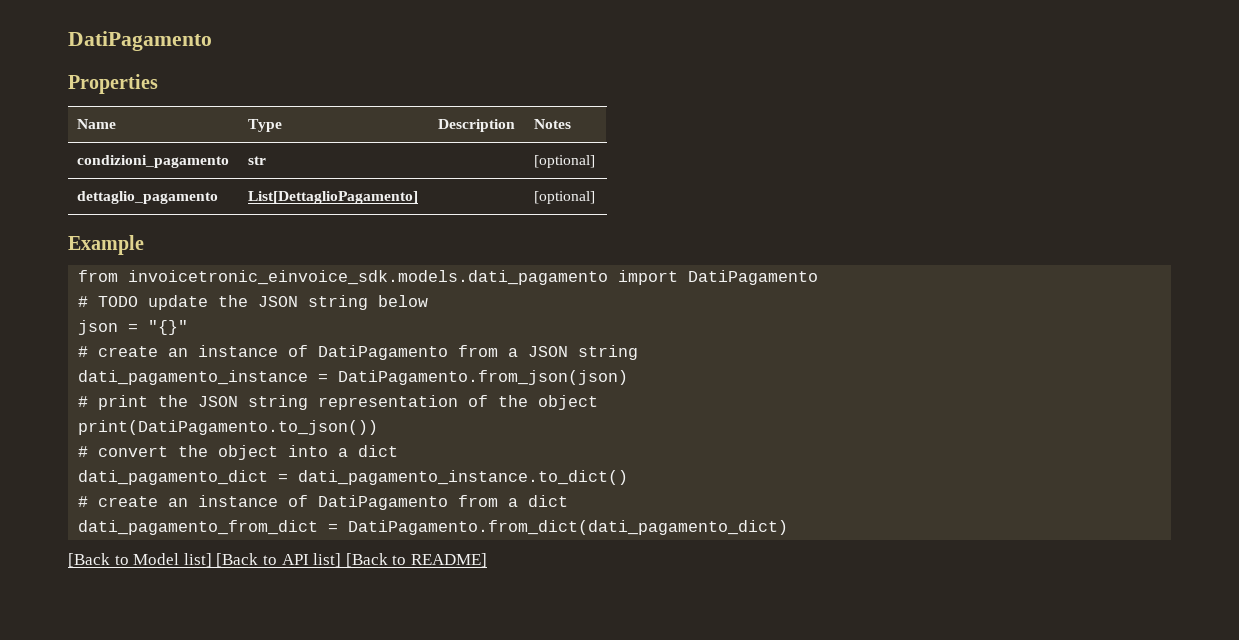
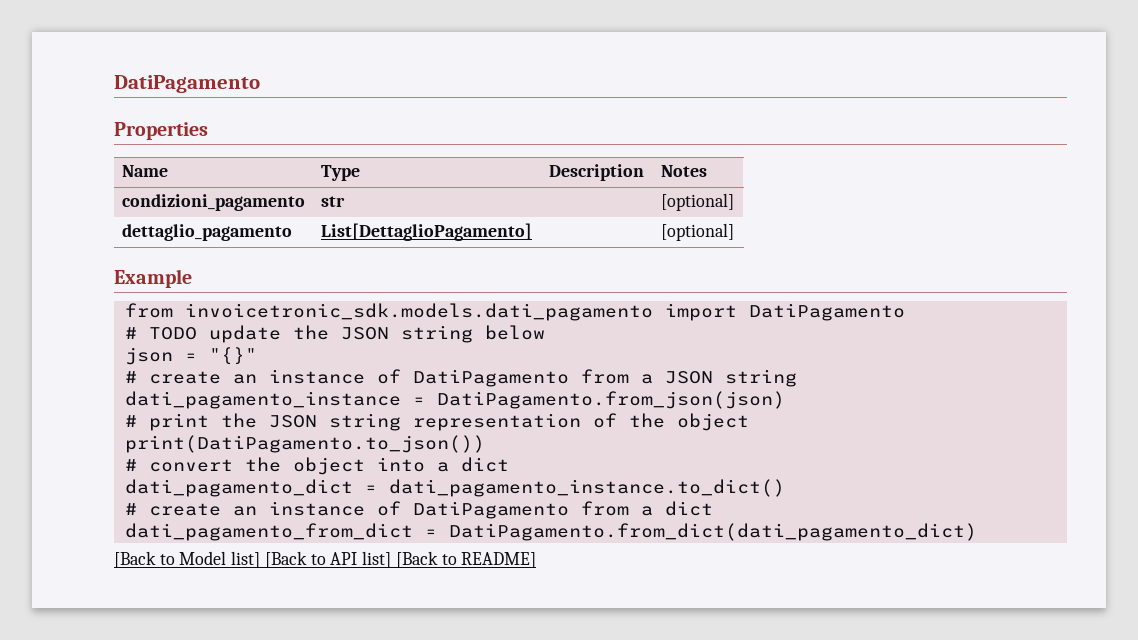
[128,270,609,285] invoicetronic_einvoice_sdk.models.dati_pagamento -> [184,303,653,321] invoicetronic_sdk.models.dati_pagamento

